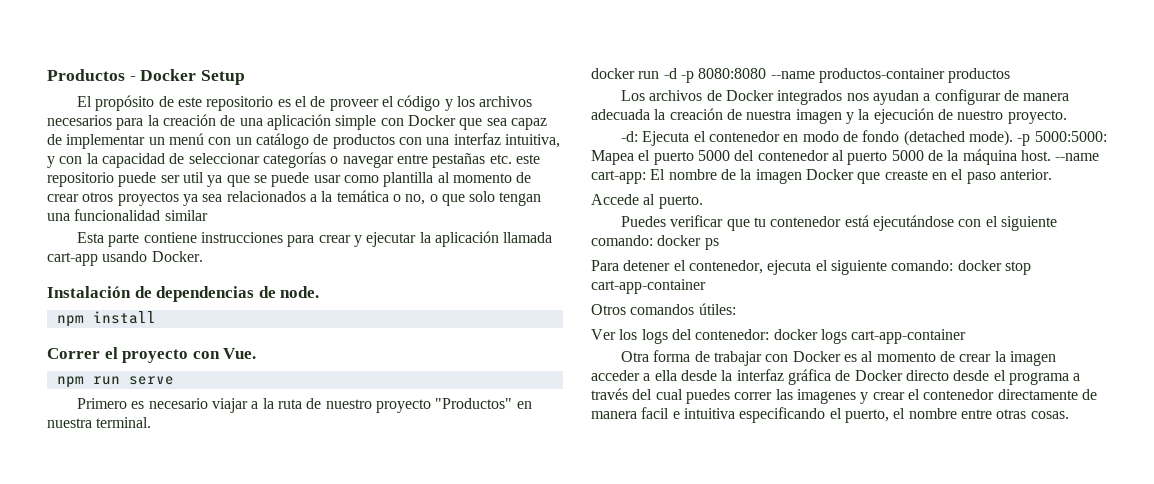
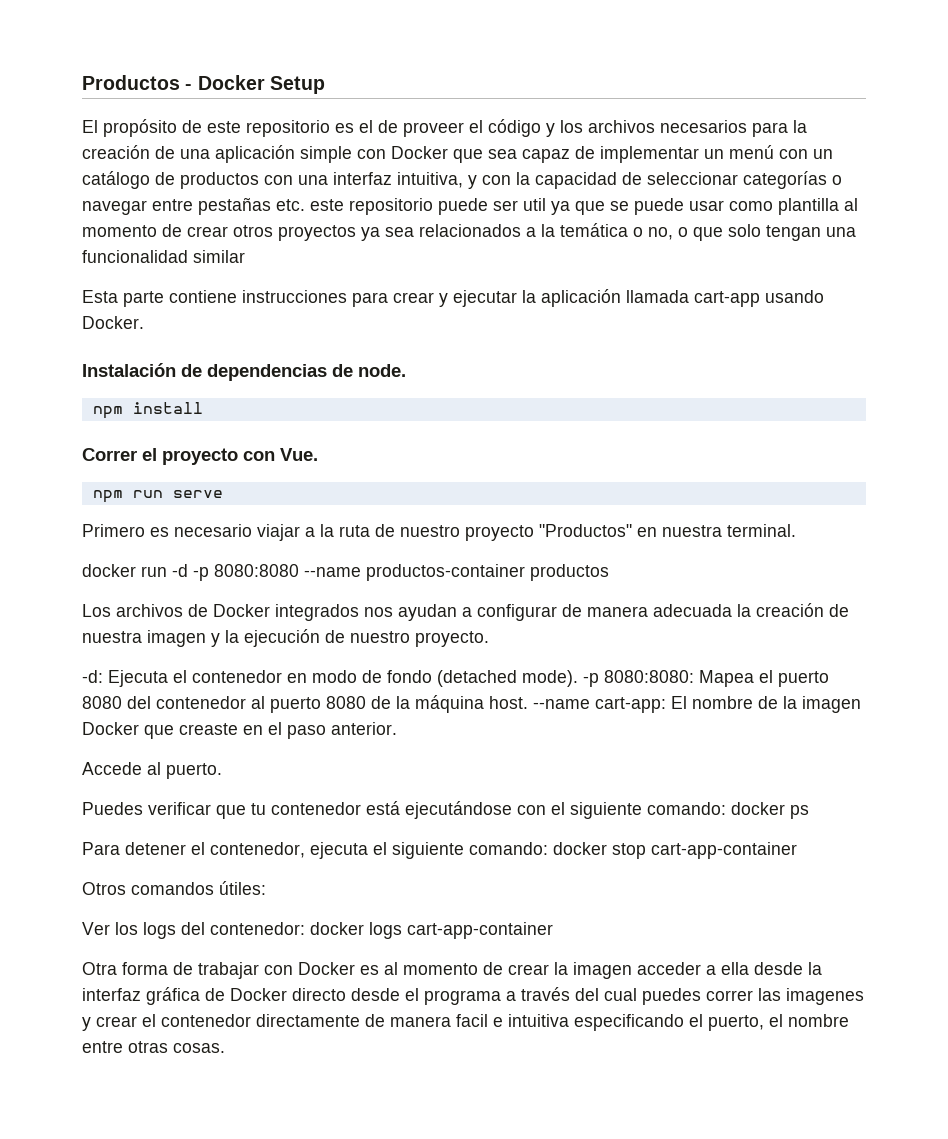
[1034,131,1107,142] 5000:5000: -> [604,670,694,683] 8080:8080:
[697,150,730,161] 5000 -> [82,696,122,709] 8080
[891,150,924,161] 5000 -> [326,696,366,709] 8080

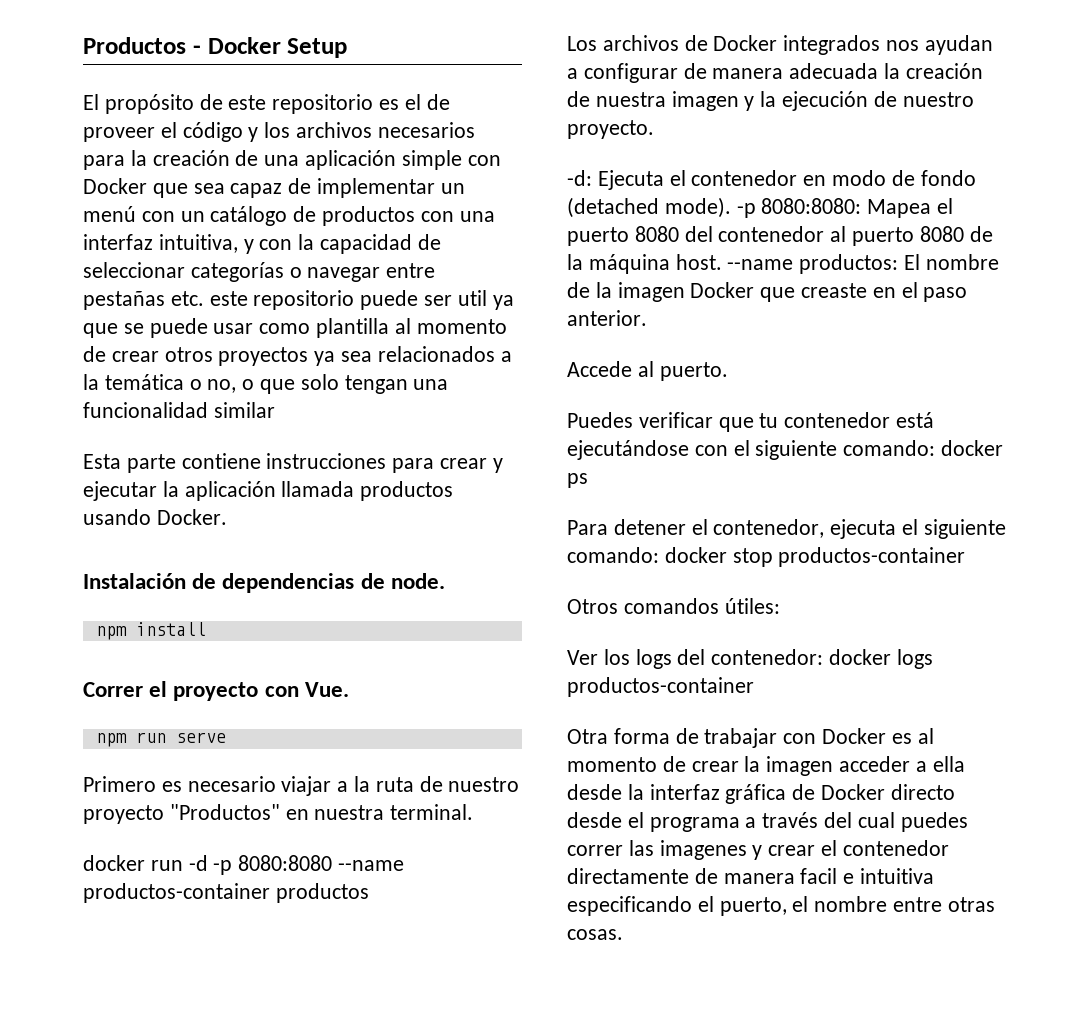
[694,291,760,307] cart-app -> [360,481,454,501] productos
[595,697,666,713] cart-app: -> [799,254,899,274] productos:
[651,842,797,859] cart-app-container -> [778,547,966,567] productos-container
[407,922,553,939] cart-app-container -> [567,677,754,697] productos-container

